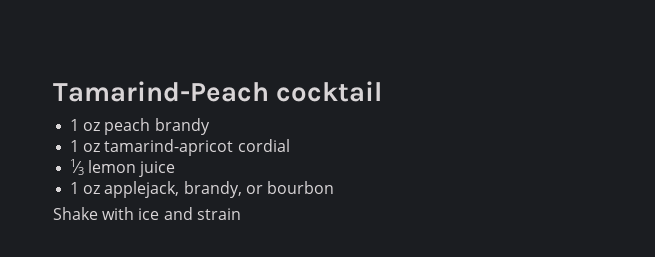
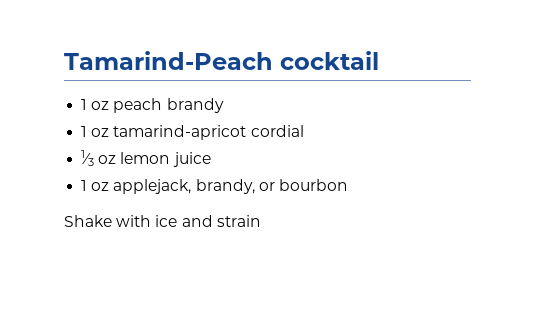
(85, 167) none -> [98,155,117,164] oz

